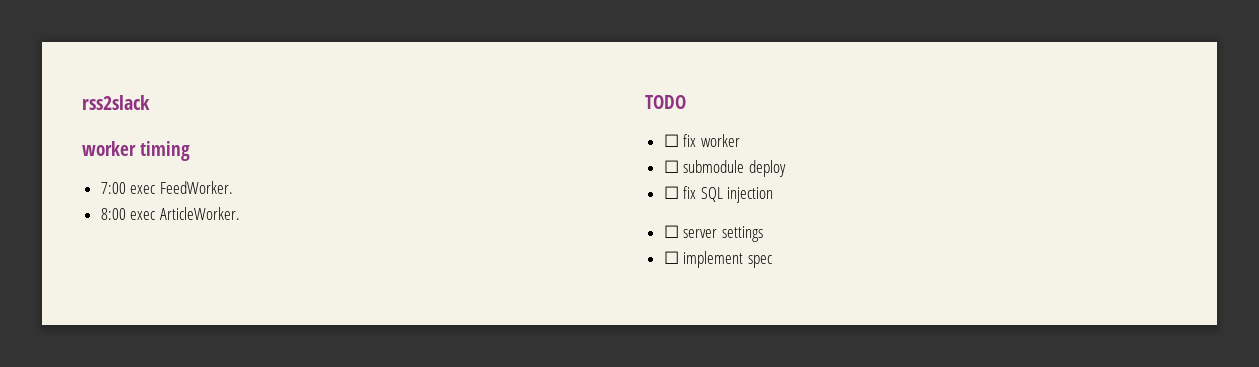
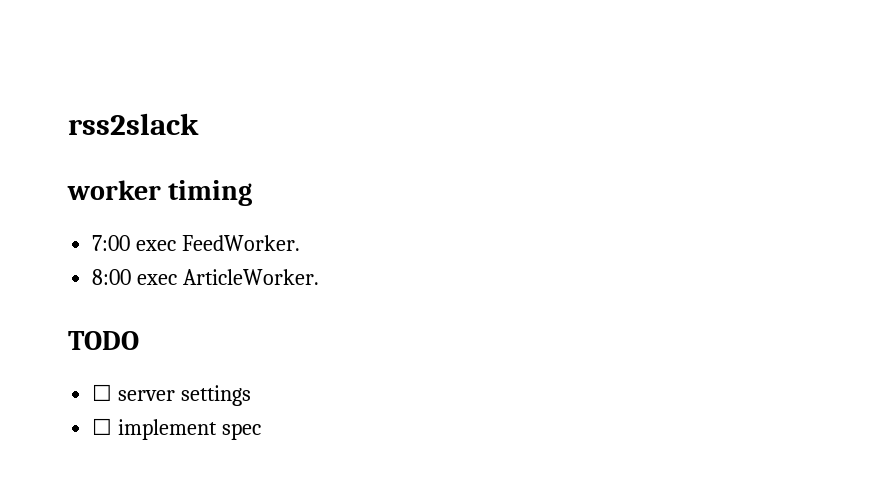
[663,134,740,147] [663,160,786,177] [663,186,774,203] // ☐ fix worker // ☐ submodule deploy // ☐ fix SQL injection -> (139, 340) none

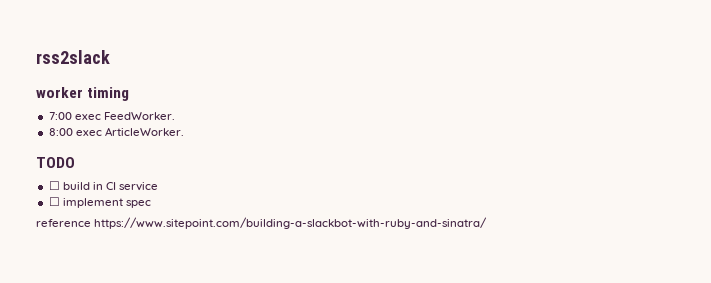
[118,385,252,406] server settings -> [62,182,159,191] build in CI service
(262, 431) none -> [36,217,488,229] // reference https://www.sitepoint.com/building-a-slackbot-with-ruby-and-sinatra/

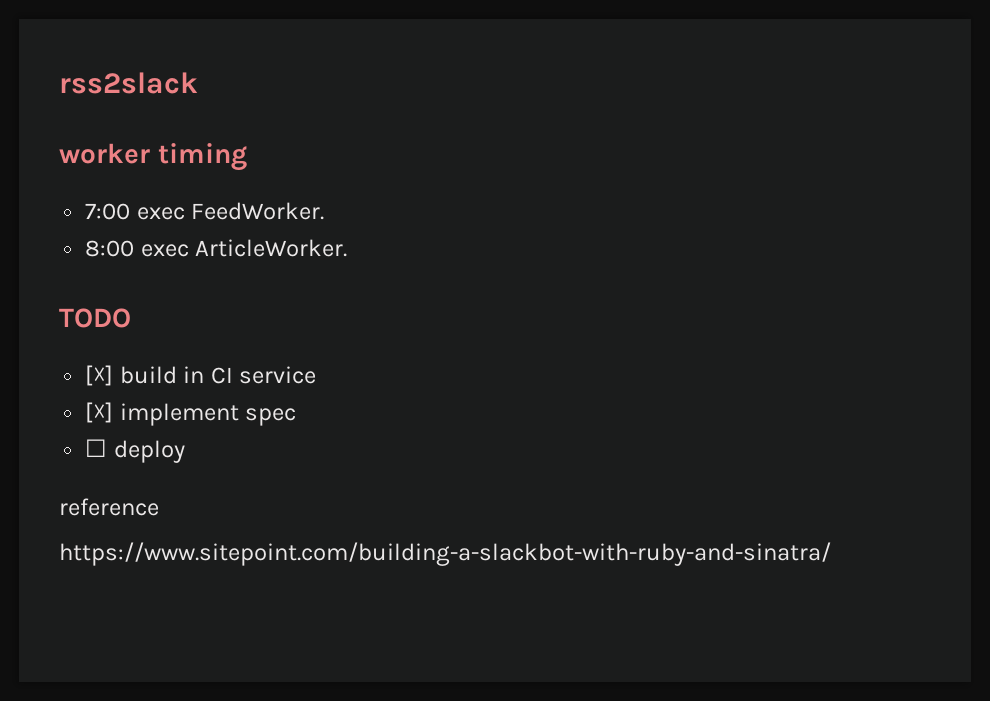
[48,181,60,190] ☐ -> [85,365,114,386] [☓]
[48,197,60,206] ☐ -> [85,402,114,423] [☓]
(151, 204) none -> [85,439,185,463] // ☐ deploy
(91, 223) none -> (159, 507) //

